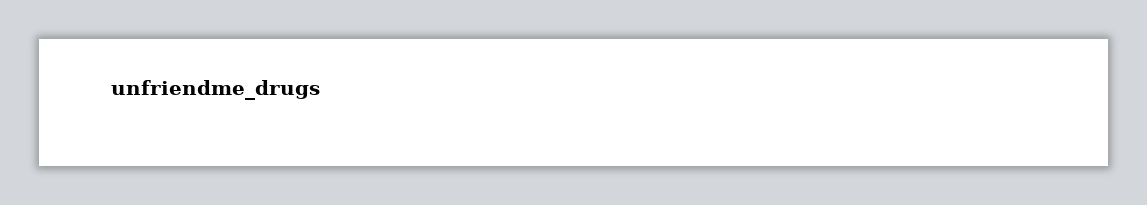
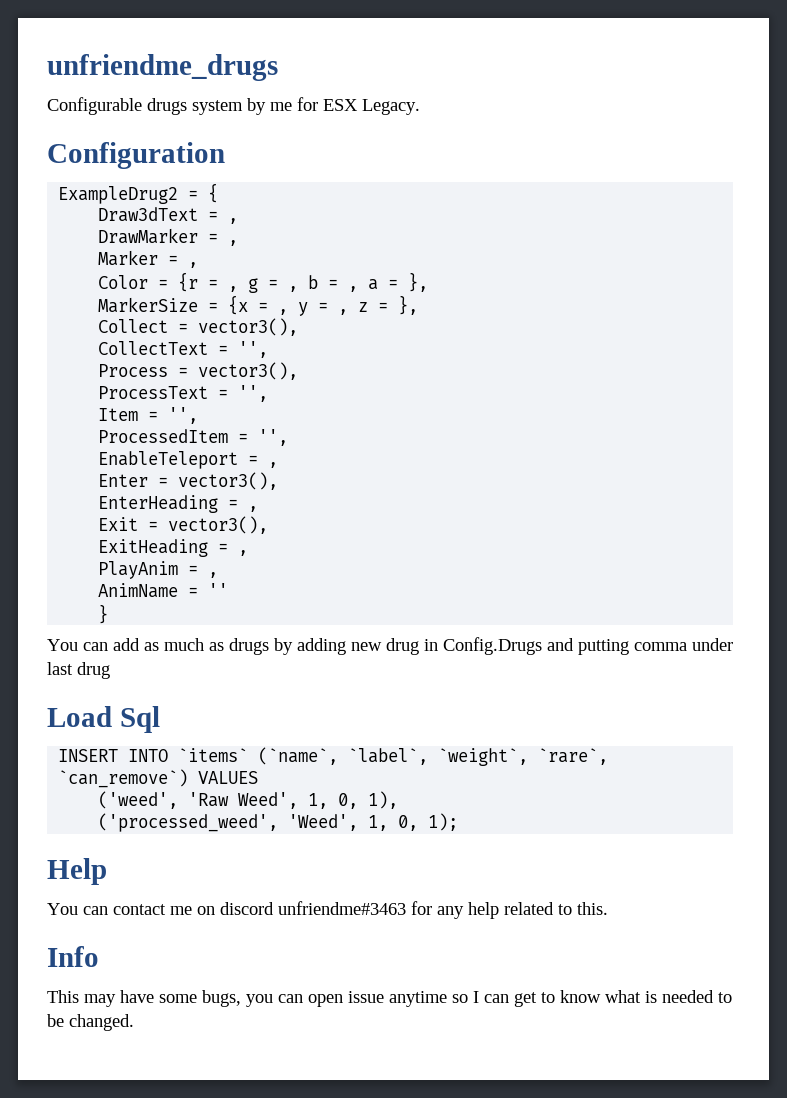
(320, 90) none -> [47,97,420,115] [47,142,225,169] [58,183,219,204] [98,207,239,224] [98,228,239,246] [98,250,199,268] [98,272,429,293] [98,295,419,316] [98,318,299,336] [98,341,269,358] [98,362,299,380] [98,385,269,402] [98,407,199,424] [98,429,289,446] [98,451,279,469] [98,472,279,490] [98,495,259,513] [98,516,269,534] [98,539,249,557] [98,561,219,579] [98,583,229,598] [98,604,109,624] [47,637,733,655] [47,662,110,679] [47,706,160,733] [58,747,609,766] [58,769,259,788] [98,791,399,809] [98,813,459,832] [47,858,107,885] [47,901,608,919] [47,946,99,967] [47,990,732,1007] [47,1014,134,1031] // Configurable drugs system by me for ESX Legacy. // Configuration // ExampleDrug2 = { // Draw3dText = , // DrawMarker = , // Marker = , // Color = {r = , g = , b = , a = }, // MarkerSize = {x = , y = , z = }, // Collect = vector3(), // CollectText = '', // Process = vector3(), // ProcessText = '', // Item = '', // ProcessedItem = '', // EnableTeleport = , // Enter = vector3(), // EnterHeading = , // Exit = vector3(), // ExitHeading = , // PlayAnim = , // AnimName = '' // } // You can add as much as drugs by adding new drug in Config.Drugs and putting comma under last drug // Load Sql // INSERT INTO `items` (`name`, `label`, `weight`, `rare`, `can_remove`) VALUES // ('weed', 'Raw Weed', 1, 0, 1), // ('processed_weed', 'Weed', 1, 0, 1); // Help // You can contact me on discord unfriendme#3463 for any help related to this. // Info // This may have some bugs, you can open issue anytime so I can get to know what is needed to be changed.

